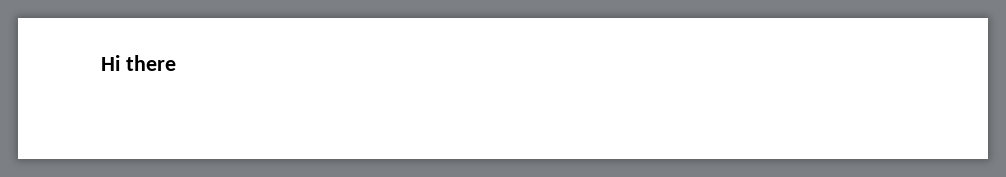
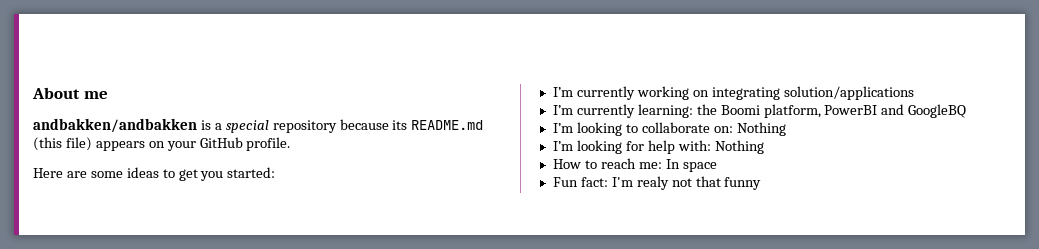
[101,55,176,71] Hi there -> [32,87,108,99] [33,118,484,133] [33,137,291,151] [33,167,276,181] [552,86,914,100] [552,104,967,118] [552,122,786,136] [552,140,764,154] [552,158,717,172] [552,176,762,190] About me // andbakken/andbakken is a special repository because its README.md (this file) appears on your GitHub profile. // Here are some ideas to get you started: // I’m currently working on integrating solution/applications // I’m currently learning: the Boomi platform, PowerBI and GoogleBQ // I’m looking to collaborate on: Nothing // I’m looking for help with: Nothing // How to reach me: In space // Fun fact: I'm realy not that funny

